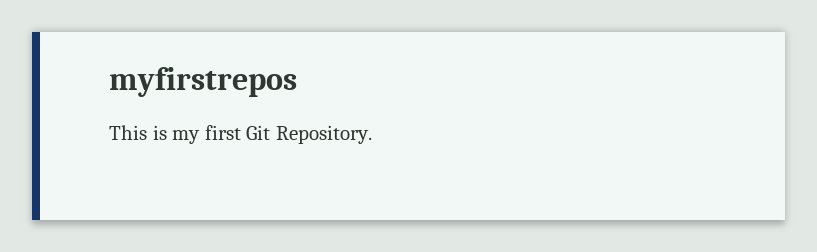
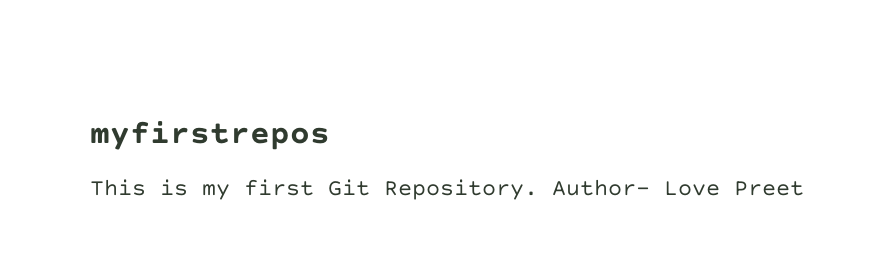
(372, 134) none -> [552,179,804,196] Author- Love Preet

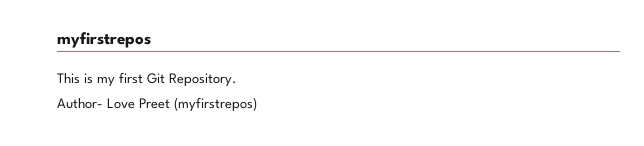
(538, 189) none -> (237, 80) //
(804, 188) none -> [174,97,257,112] (myfirstrepos)

